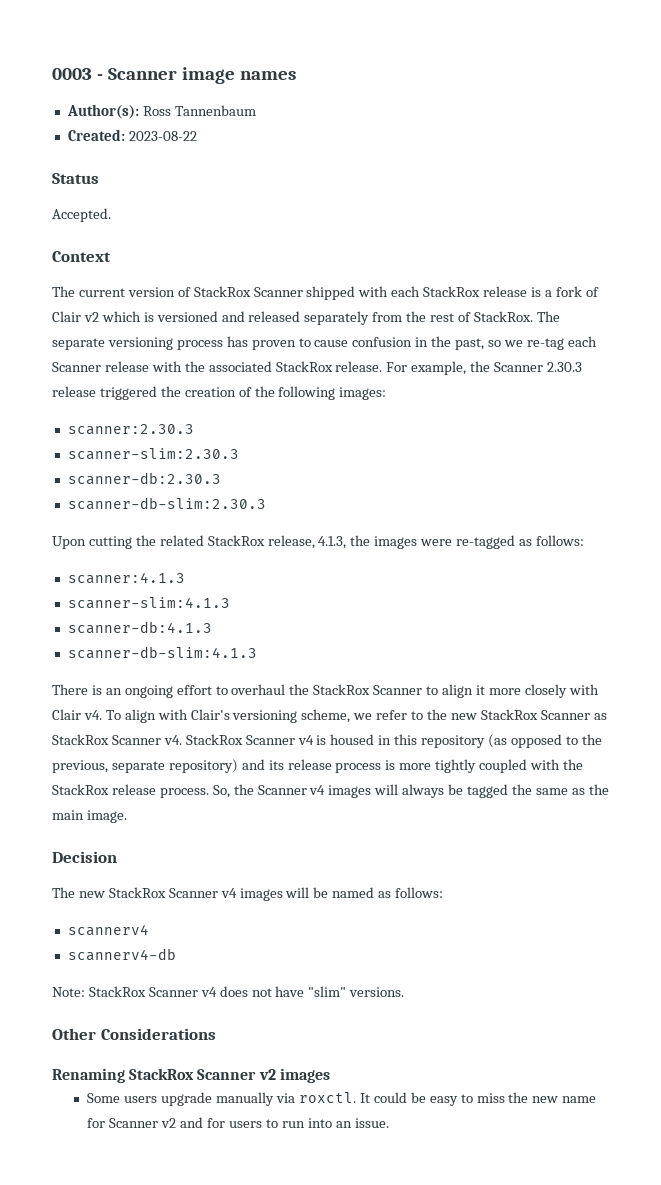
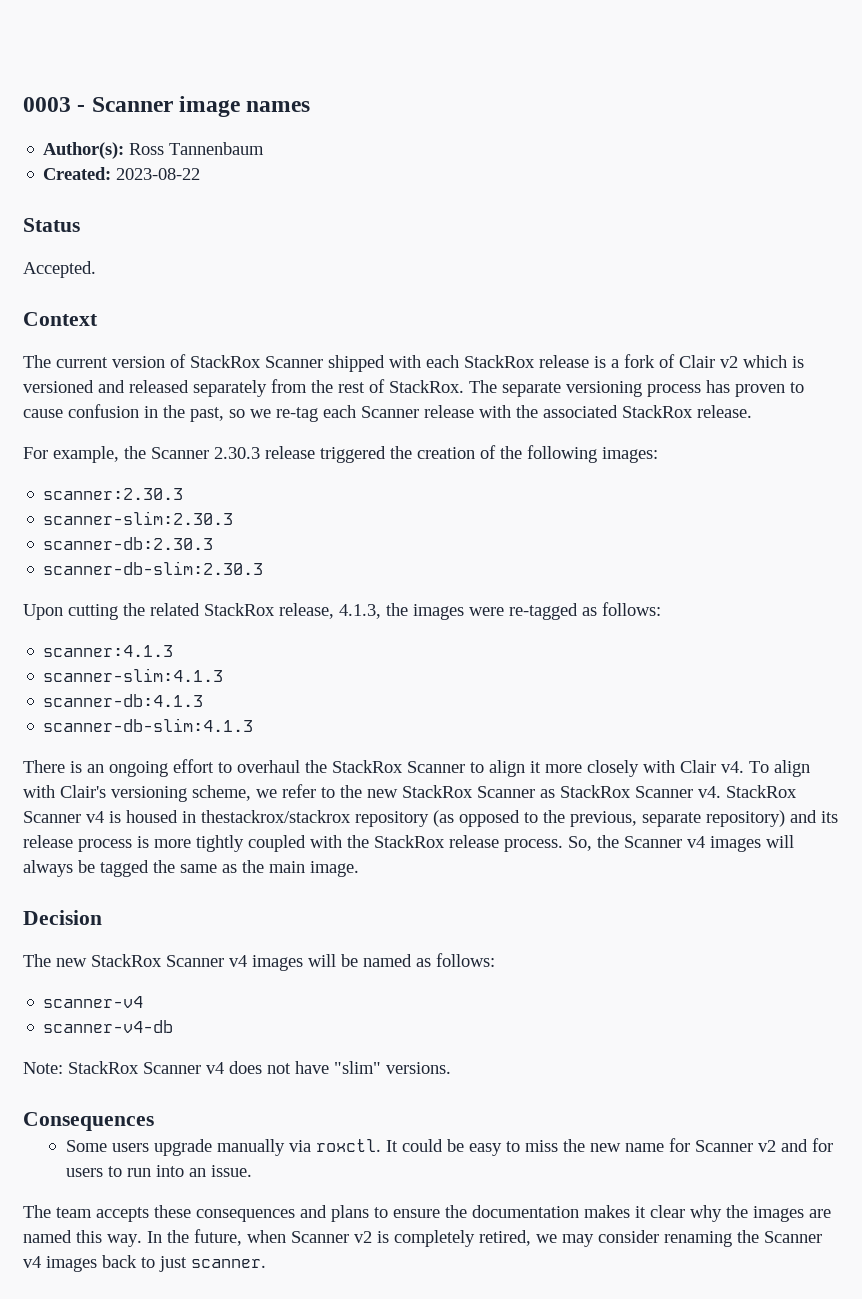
(383, 366) none -> (752, 411) //
[394,734,418,745] this -> [201,810,351,823] thestackrox/stackrox
[67,924,149,936] [67,948,176,961] scannerv4 // scannerv4-db -> [43,996,144,1008] [43,1020,174,1033] scanner-v4 // scanner-v4-db
[52,1028,216,1040] [52,1068,330,1083] Other Considerations // Renaming StackRox Scanner v2 images -> [23,1112,154,1131] Consequences
(389, 1123) none -> [23,1205,831,1222] [23,1229,822,1247] [23,1255,266,1272] // The team accepts these consequences and plans to ensure the documentation makes it clear why the images are named this way. In the future, when Scanner v2 is completely retired, we may consider renaming the Scanner v4 images back to just scanner.

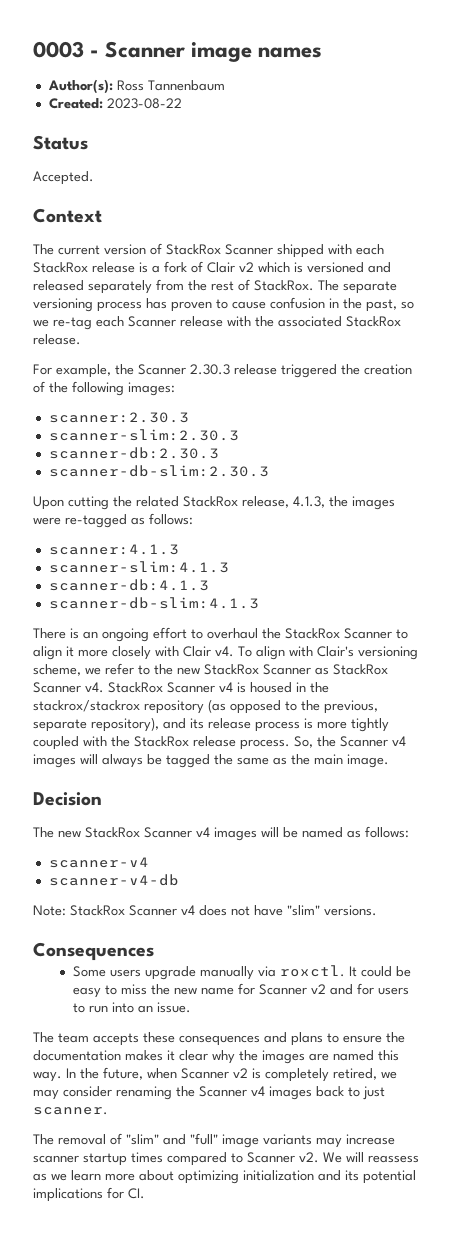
[201,810,351,823] thestackrox/stackrox -> [310,682,329,693] [33,700,140,712] the stackrox/stackrox
[706,810,785,827] repository) -> [91,717,159,732] repository),
(266, 1263) none -> [33,1133,395,1148] [33,1152,419,1166] [33,1170,416,1184] [33,1187,145,1202] // The removal of "slim" and "full" image variants may increase scanner startup times compared to Scanner v2. We will reassess as we learn more about optimizing initialization and its potential implications for CI.

